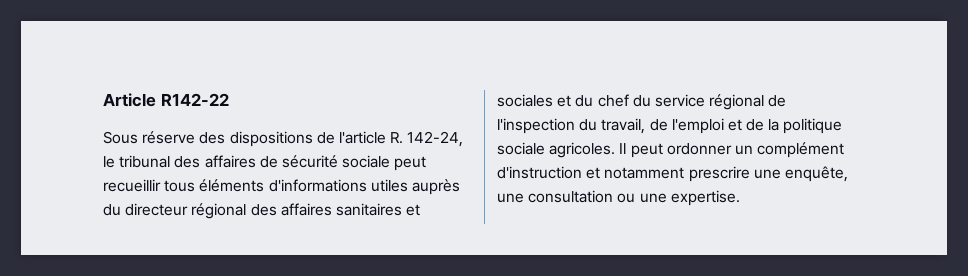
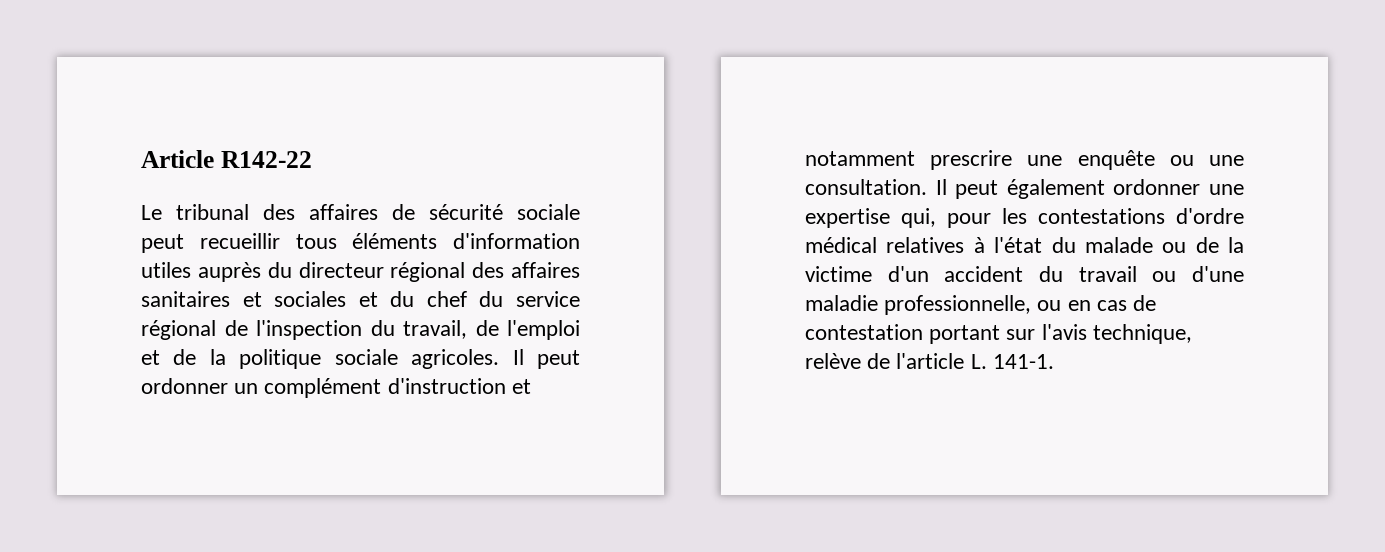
[103,131,464,147] [103,156,115,168] Sous réserve des dispositions de l'article R. 142-24, le -> [141,205,162,220] Le
[268,179,367,192] d'informations -> [453,233,580,249] d'information
[784,166,848,182] [497,190,740,206] enquête, une consultation ou une expertise. -> [1077,150,1244,170] [805,179,1244,199] [805,208,1244,228] [805,237,1244,253] [805,266,1244,282] [805,295,1157,315] [805,324,1192,344] [805,353,1054,369] enquête ou une consultation. Il peut également ordonner une expertise qui, pour les contestations d'ordre médical relatives à l'état du malade ou de la victime d'un accident du travail ou d'une maladie professionnelle, ou en cas de contestation portant sur l'avis technique, relève de l'article L. 141-1.

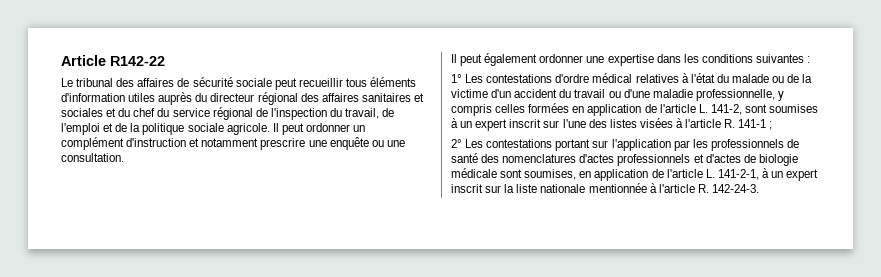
[411,349,500,369] agricoles. -> [226,123,270,135] agricole.
(927, 187) none -> (124, 157) //
[901,208,1027,228] qui, pour les -> [656,54,811,63] [451,74,484,83] dans les conditions suivantes : // 1° Les
[1037,295,1157,311] [805,324,1192,344] [805,353,1054,369] ou en cas de contestation portant sur l'avis technique, relève de l'article L. 141-1. -> [777,91,784,101] [451,103,819,116] [451,118,773,131] [451,139,799,151] [451,153,798,166] [451,168,819,181] [451,183,759,193] y compris celles formées en application de l'article L. 141-2, sont soumises à un expert inscrit sur l'une des listes visées à l'article R. 141-1 ; // 2° Les contestations portant sur l'application par les professionnels de santé des nomenclatures d'actes professionnels et d'actes de biologie médicale sont soumises, en application de l'article L. 141-2-1, à un expert inscrit sur la liste nationale mentionnée à l'article R. 142-24-3.

